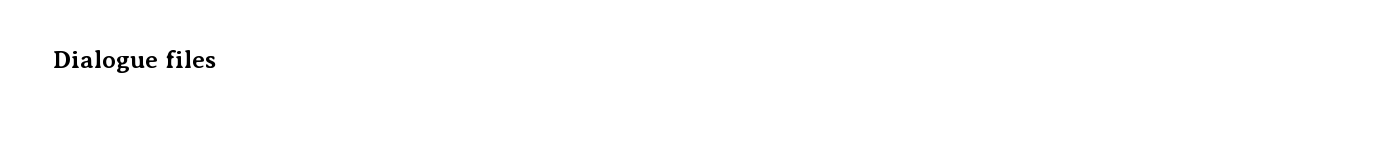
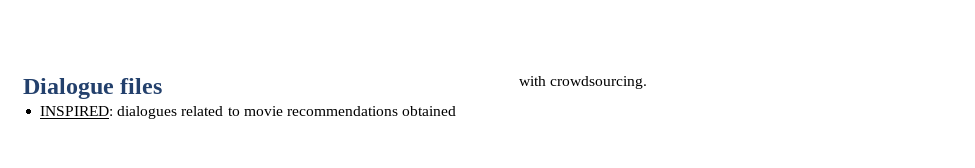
(216, 59) none -> [40,106,457,119] [519,76,648,89] // INSPIRED: dialogues related to movie recommendations obtained with crowdsourcing.

